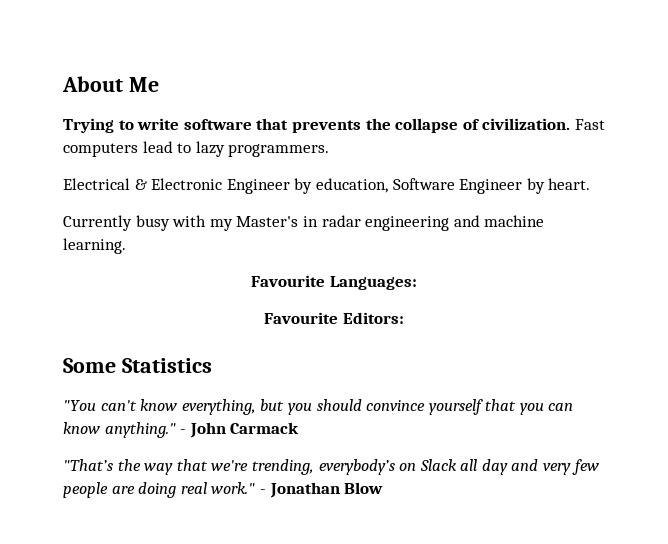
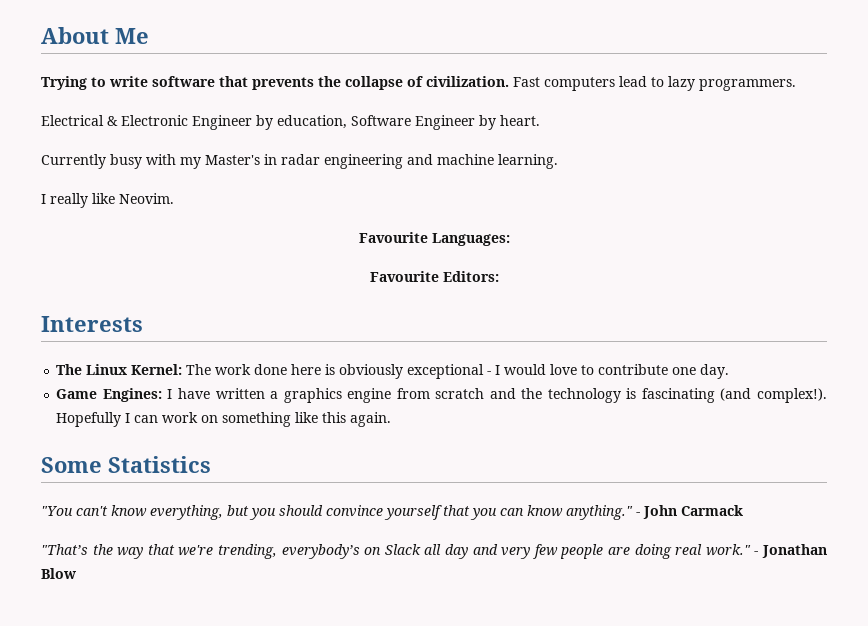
(126, 246) none -> [41,193,174,208] // I really like Neovim.
(404, 318) none -> [41,316,143,332] [56,364,730,379] [56,388,828,403] [56,412,392,427] // Interests // The Linux Kernel: The work done here is obviously exceptional - I would love to contribute one day. // Game Engines: I have written a graphics engine from scratch and the technology is fascinating (and complex!). Hopefully I can work on something like this again.

